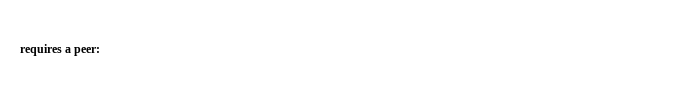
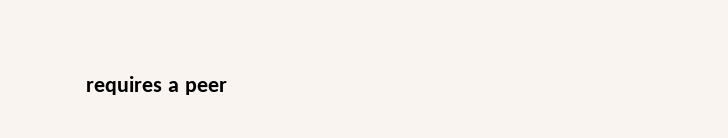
[74,47,101,56] peer: -> [184,81,227,95] peer

